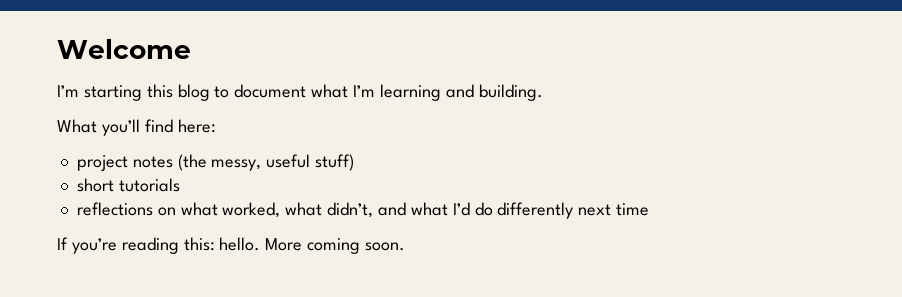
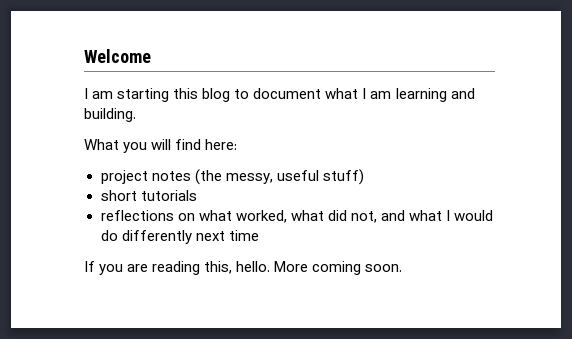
[57,85,79,97] I’m -> [84,88,114,99] I am
[353,85,376,97] I’m -> [362,88,392,99] I am
[101,119,140,136] you’ll -> [123,139,172,153] you will
[327,202,470,218] didn’t, and what I’d -> [327,210,494,223] did not, and what I would
[71,237,215,254] you’re reading this: -> [99,261,233,275] you are reading this,

